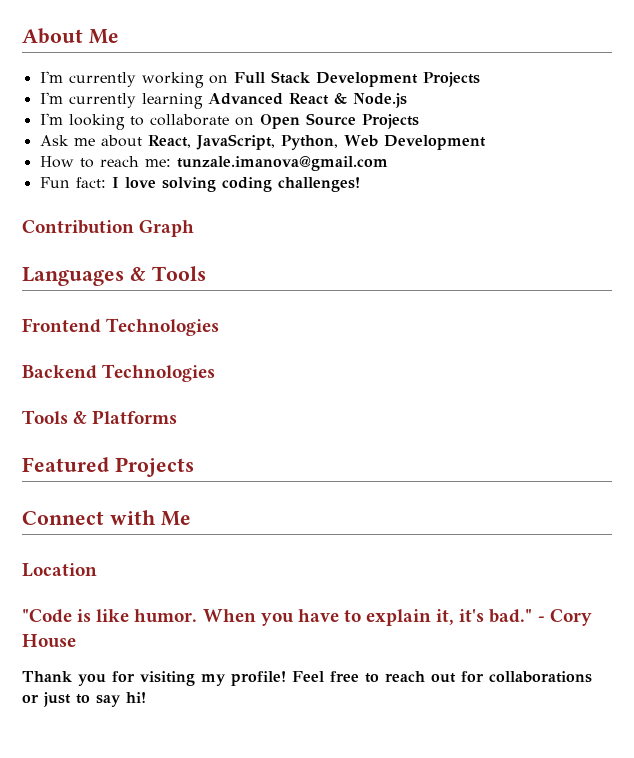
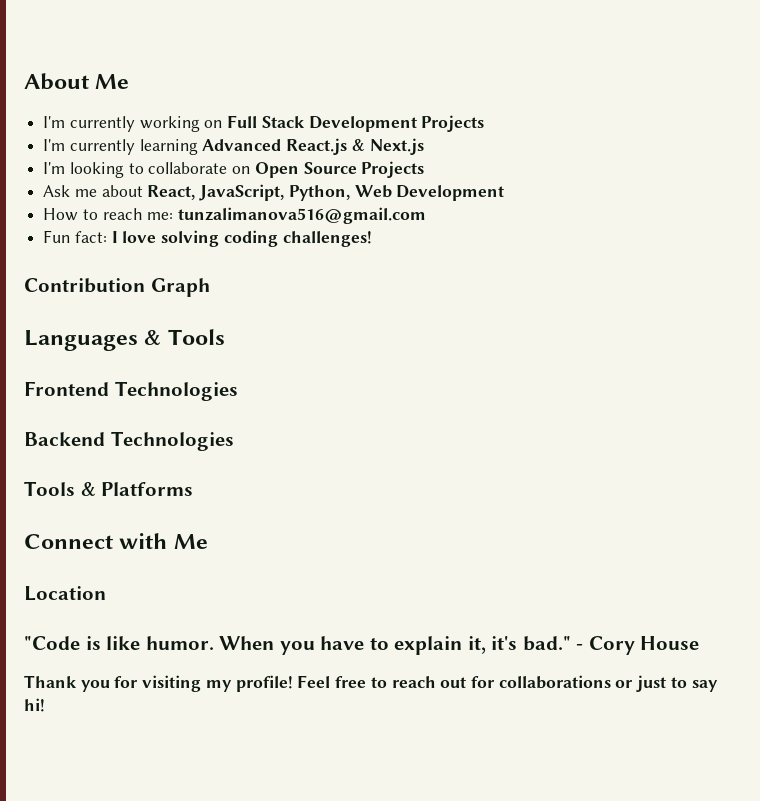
[288,93,407,108] React & Node.js -> [286,138,424,155] React.js & Next.js
[176,156,388,171] tunzale.imanova@gmail.com -> [178,207,427,224] tunzalimanova516@gmail.com
[22,457,194,477] // Featured Projects -> (194, 489) none

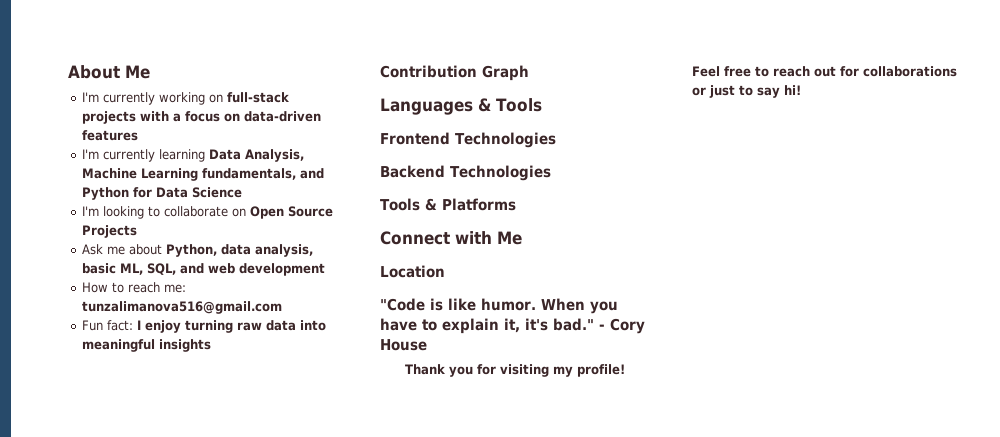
[227,115,485,132] [43,138,424,155] Full Stack Development Projects // I'm currently learning Advanced React.js & Next.js -> [227,92,290,103] [82,111,322,124] [82,130,139,141] [82,149,305,162] [82,168,325,181] [82,187,243,200] full-stack projects with a focus on data-driven features // I'm currently learning Data Analysis, Machine Learning fundamentals, and Python for Data Science
[147,184,505,201] React, JavaScript, Python, Web Development -> [166,244,314,257] [82,263,326,276] Python, data analysis, basic ML, SQL, and web development
[122,230,372,247] love solving coding challenges! -> [145,320,327,333] [82,339,212,352] enjoy turning raw data into meaningful insights

